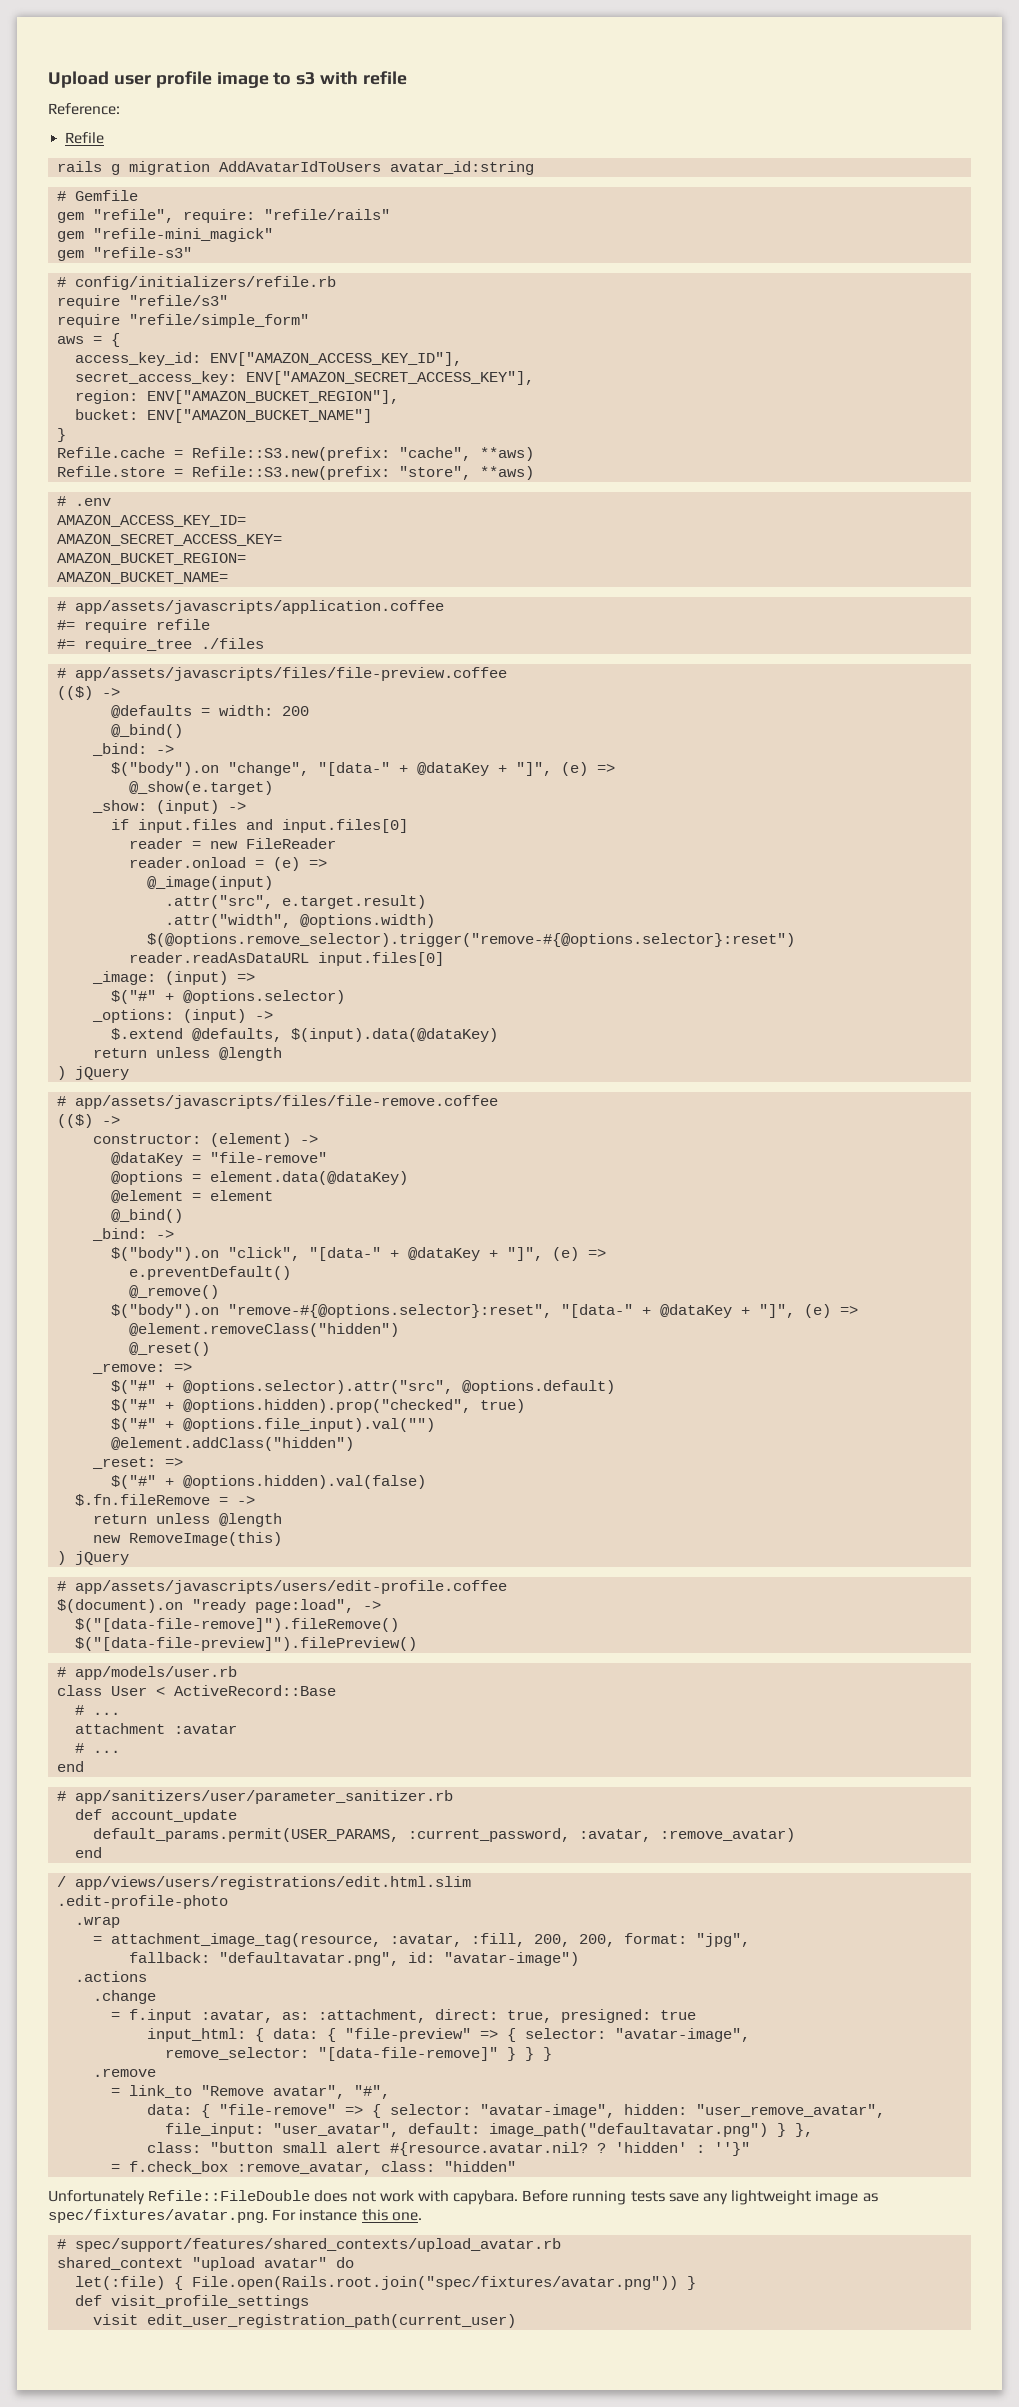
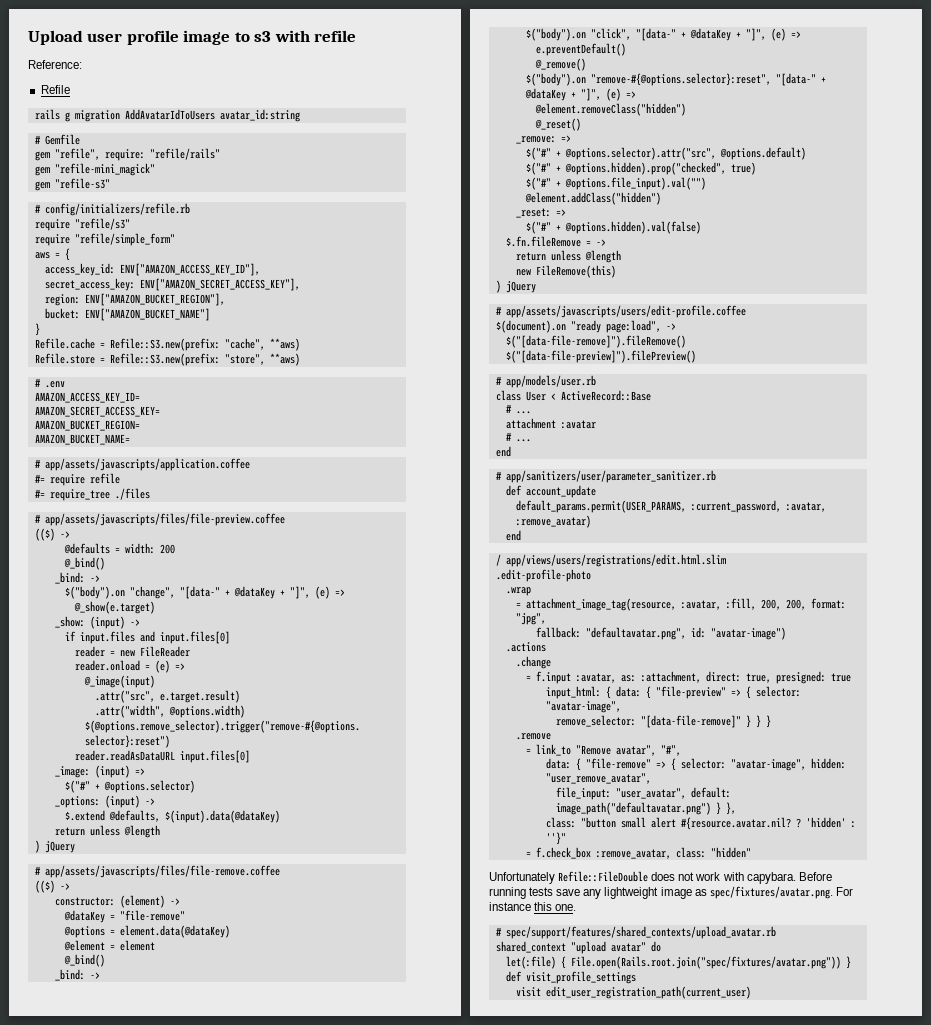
[129,1532,283,1546] RemoveImage(this) -> [535,265,616,278] FileRemove(this)

